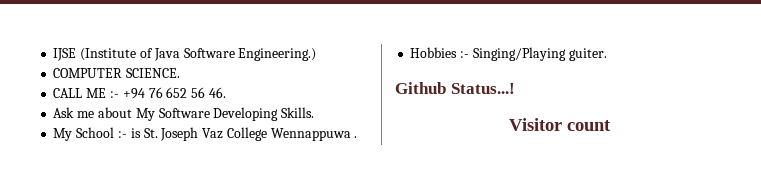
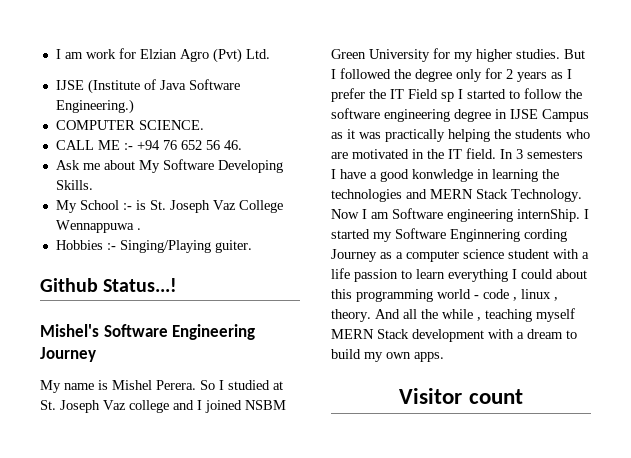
(53, 54) none -> [55,48,270,63] I am work for Elzian Agro (Pvt) Ltd. //
(515, 88) none -> [40,324,256,340] [40,347,96,362] [40,380,283,393] [40,400,286,413] [331,48,585,62] [331,68,572,82] [331,88,582,102] [331,108,589,122] [331,129,590,142] [331,148,583,159] [331,169,559,182] [331,189,582,202] [331,208,589,222] [331,228,567,242] [331,249,589,262] [331,268,587,282] [331,289,558,302] [331,308,575,322] [331,329,577,342] [331,349,444,362] // Mishel's Software Engineering Journey // My name is Mishel Perera. So I studied at St. Joseph Vaz college and I joined NSBM Green University for my higher studies. But I followed the degree only for 2 years as I prefer the IT Field sp I started to follow the software engineering degree in IJSE Campus as it was practically helping the students who are motivated in the IT field. In 3 semesters I have a good konwledge in learning the technologies and MERN Stack Technology. Now I am Software engineering internShip. I started my Software Enginnering cording Journey as a computer science student with a life passion to learn everything I could about this programming world - code , linux , theory. And all the while , teaching myself MERN Stack development with a dream to build my own apps.

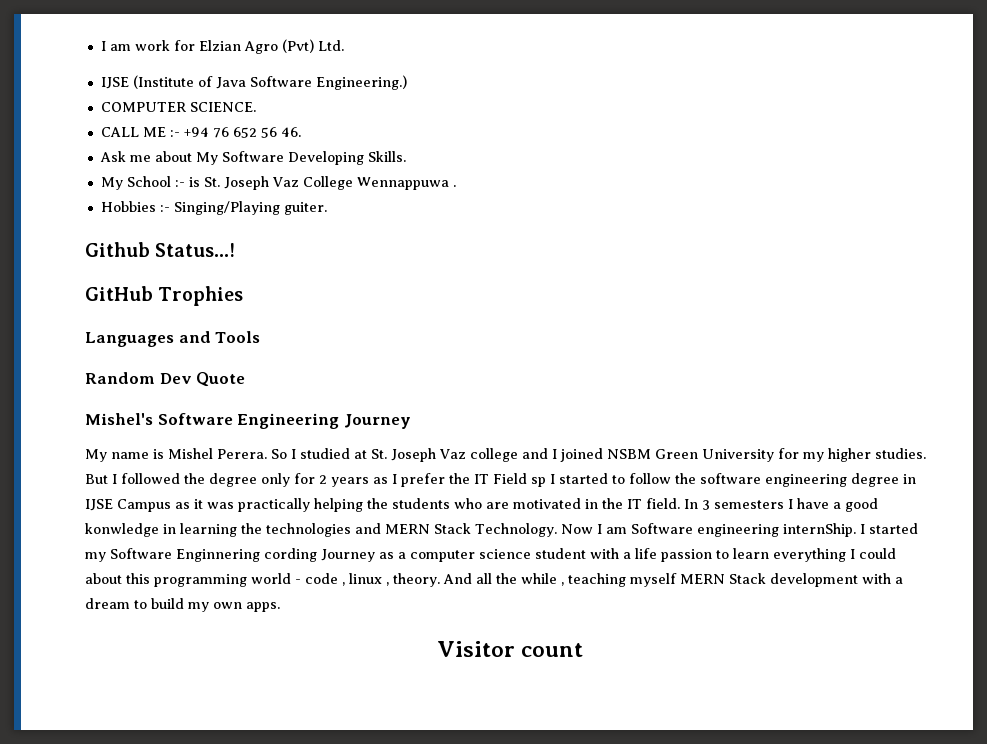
(178, 285) none -> [85,286,244,306] [85,331,261,347] [85,372,246,387] // GitHub Trophies // Languages and Tools // Random Dev Quote

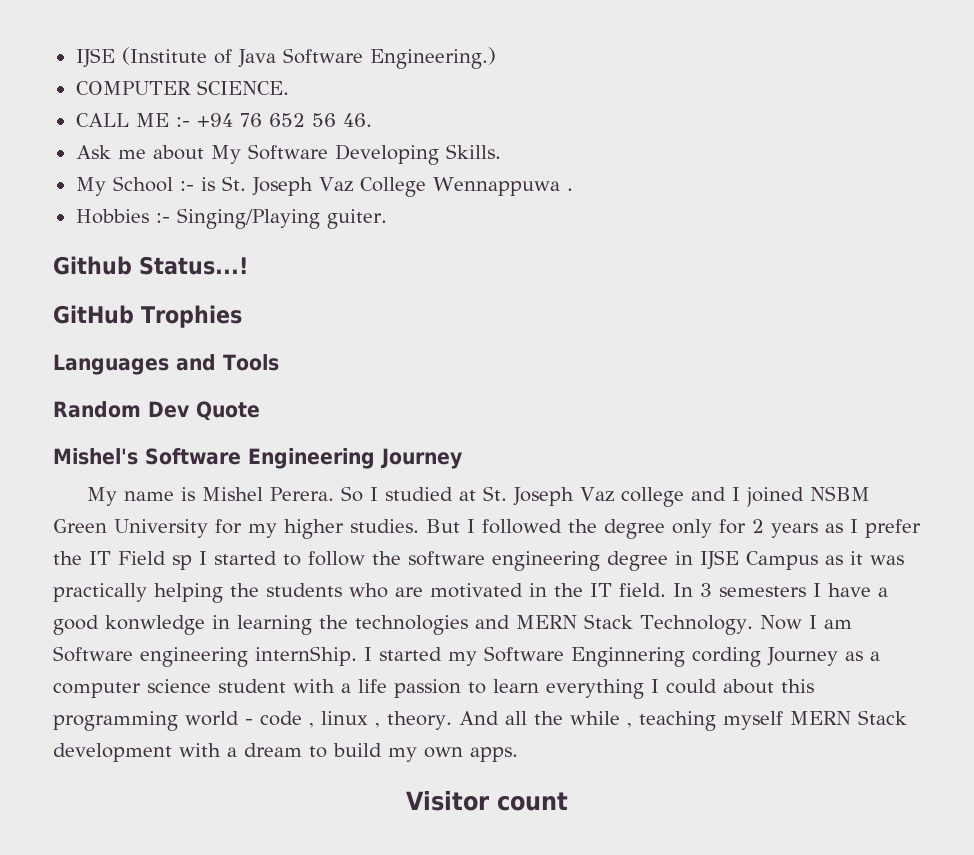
[100,39,344,54] I am work for Elzian Agro (Pvt) Ltd. // -> (75, 58) none

